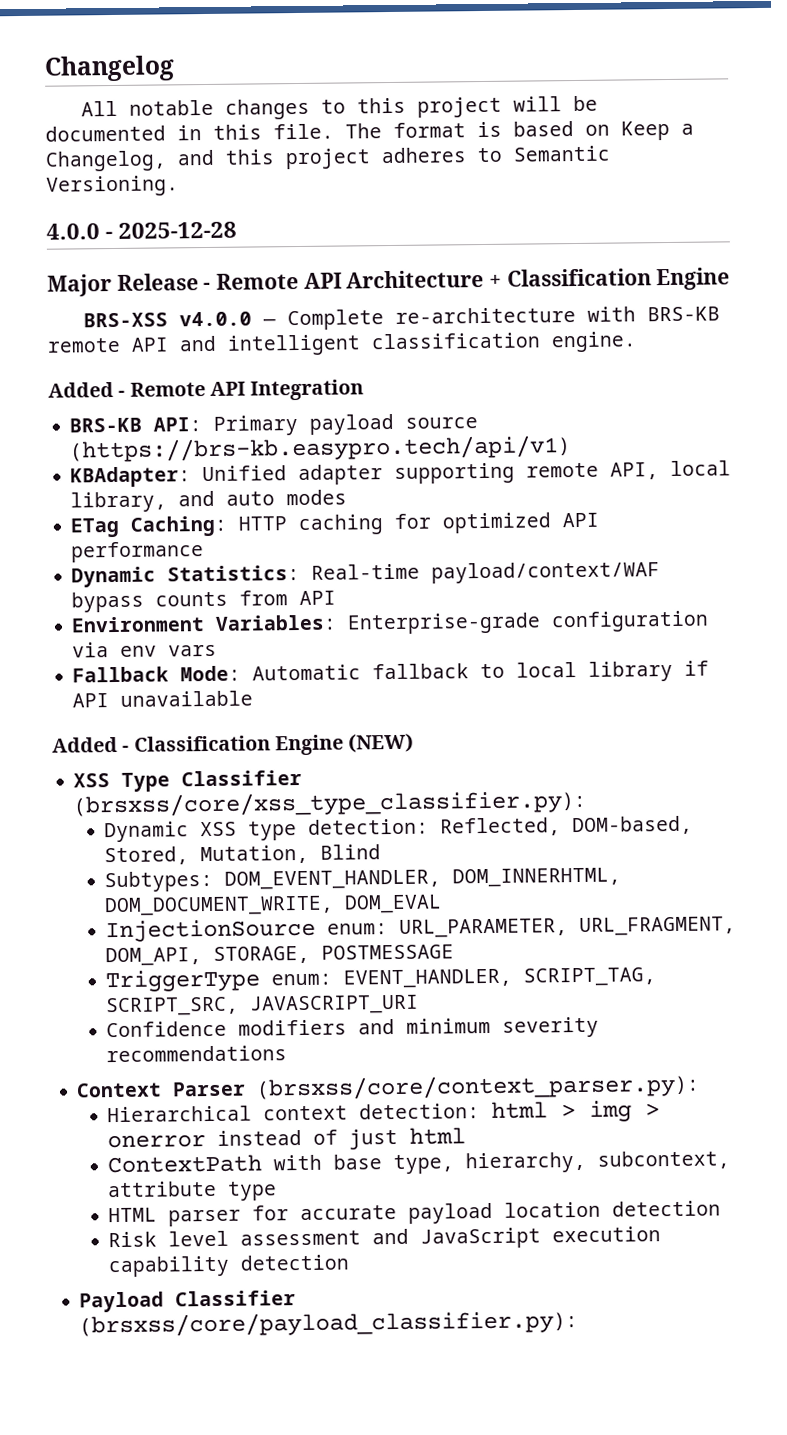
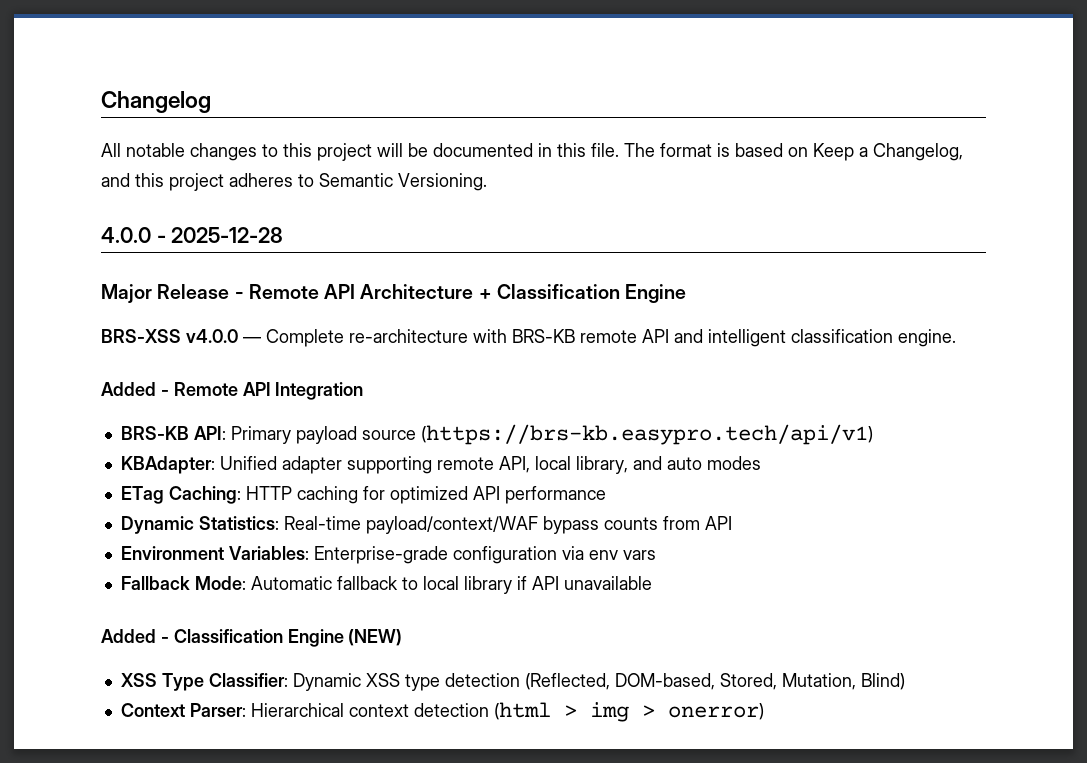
[181,769,303,787] [73,789,588,818] Classifier (brsxss/core/xss_type_classifier.py): // -> [208,673,288,687] Classifier:
[308,817,562,837] detection: Reflected, -> [444,673,610,690] detection (Reflected,
[320,844,382,860] [104,867,622,893] [104,894,443,917] [105,916,737,943] [105,944,455,967] [105,967,657,993] [106,994,420,1017] [106,1016,600,1038] [106,1045,288,1063] [76,1073,701,1101] [107,1100,661,1123] [107,1127,467,1150] [107,1150,731,1175] [108,1180,278,1201] [108,1200,722,1227] [108,1226,662,1249] [108,1254,350,1278] [79,1290,297,1313] [79,1310,579,1338] Blind // Subtypes: DOM_EVENT_HANDLER, DOM_INNERHTML, DOM_DOCUMENT_WRITE, DOM_EVAL // InjectionSource enum: URL_PARAMETER, URL_FRAGMENT, DOM_API, STORAGE, POSTMESSAGE // TriggerType enum: EVENT_HANDLER, SCRIPT_TAG, SCRIPT_SRC, JAVASCRIPT_URI // Confidence modifiers and minimum severity recommendations // Context Parser (brsxss/core/context_parser.py): // Hierarchical context detection: html > img > onerror instead of just html // ContextPath with base type, hierarchy, subcontext, attribute type // HTML parser for accurate payload location detection // Risk level assessment and JavaScript execution capability detection // Payload Classifier (brsxss/core/payload_classifier.py): -> [860,673,905,690] [120,702,764,722] Blind) // Context Parser: Hierarchical context detection (html > img > onerror)

